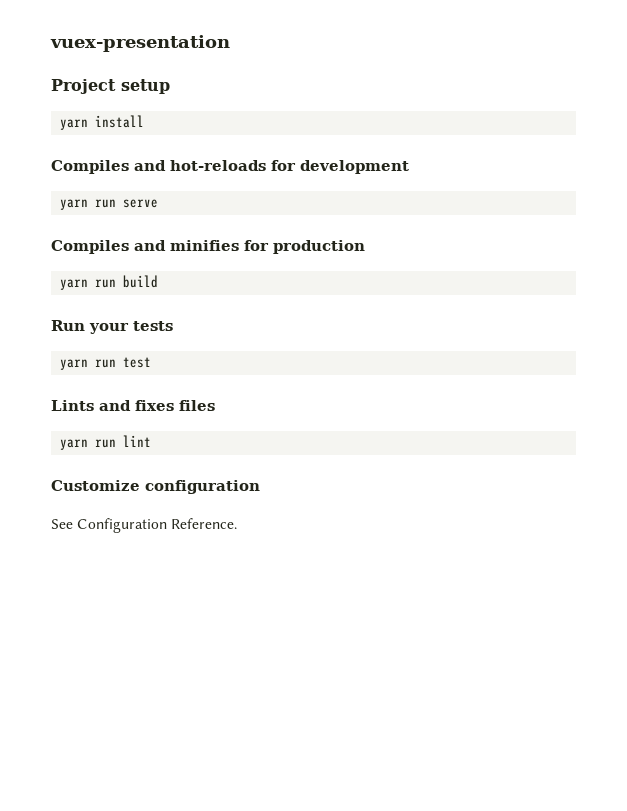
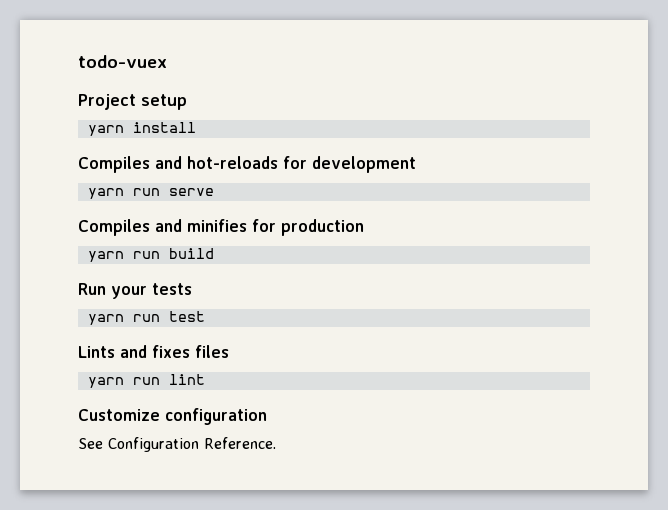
[50,35,230,52] vuex-presentation -> [78,55,167,68] todo-vuex

